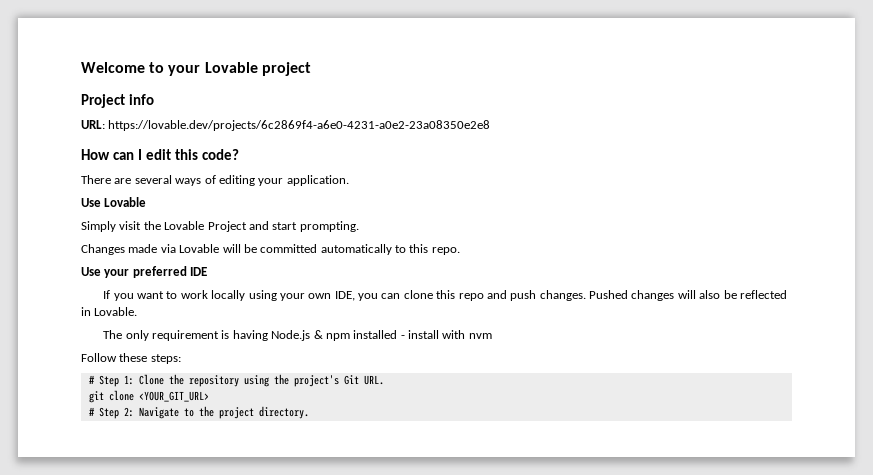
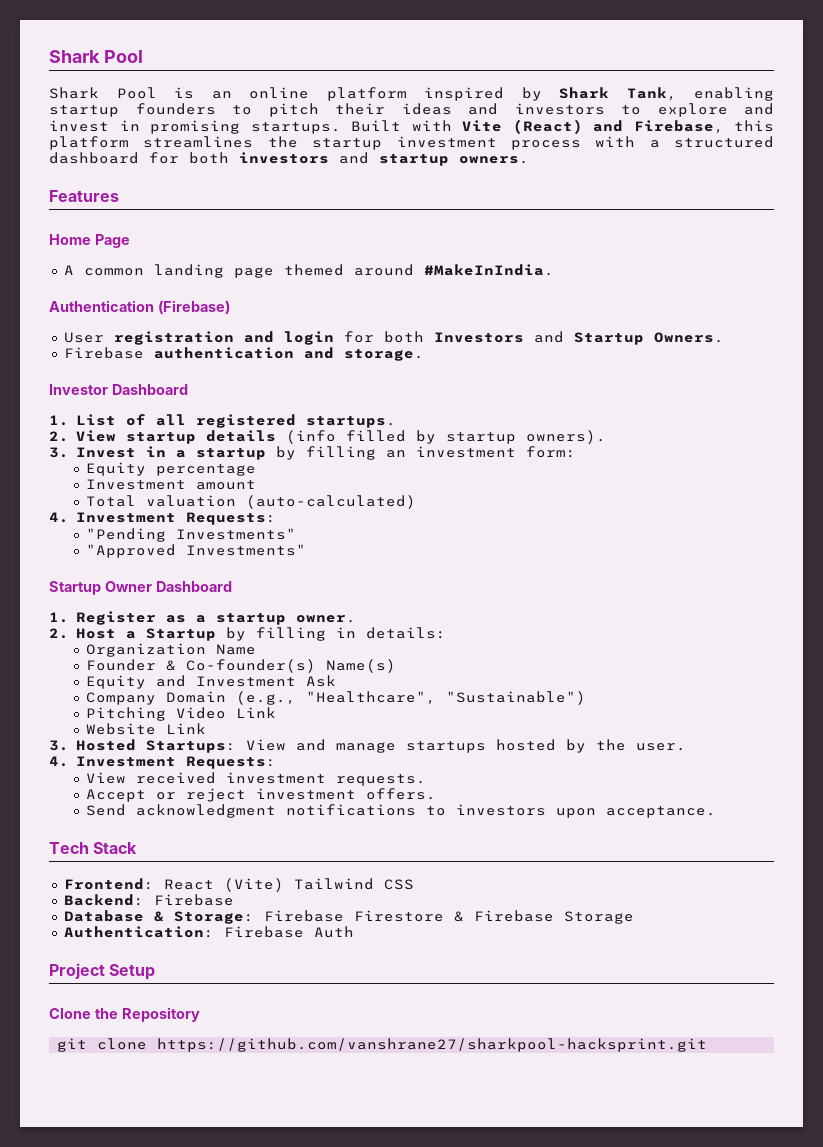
[81,62,311,76] [81,94,154,108] [81,120,491,131] [81,149,239,160] [81,175,349,186] [81,197,147,207] [81,221,359,232] [81,244,460,255] [81,266,208,278] [103,290,787,301] [81,307,138,316] [103,330,492,341] [81,353,181,364] [88,374,384,387] [88,390,209,403] [88,406,309,419] Welcome to your Lovable project // Project info // URL: https://lovable.dev/projects/6c2869f4-a6e0-4231-a0e2-23a08350e2e8 // How can I edit this code? // There are several ways of editing your application. // Use Lovable // Simply visit the Lovable Project and start prompting. // Changes made via Lovable will be committed automatically to this repo. // Use your preferred IDE // If you want to work locally using your own IDE, you can clone this repo and push changes. Pushed changes will also be reflected in Lovable. // The only requirement is having Node.js & npm installed - install with nvm // Follow these steps: // # Step 1: Clone the repository using the project's Git URL. // git clone <YOUR_GIT_URL> // # Step 2: Navigate to the project directory. -> [49,50,143,63] [49,87,774,101] [49,103,774,117] [49,119,774,134] [49,136,774,150] [49,152,529,166] [49,190,119,202] [49,234,130,248] [63,264,554,278] [49,300,230,314] [63,331,724,345] [63,347,424,361] [49,384,188,395] [49,414,396,428] [49,430,606,444] [49,446,576,460] [85,462,256,476] [85,479,256,490] [85,495,416,509] [49,512,276,525] [85,528,296,542] [85,544,306,558] [49,581,232,595] [49,611,356,625] [49,627,446,641] [85,643,256,657] [85,659,396,673] [85,675,336,689] [85,691,586,705] [85,707,276,721] [85,723,206,735] [49,739,686,753] [49,756,276,769] [85,772,426,786] [85,788,436,802] [85,804,716,818] [49,842,138,854] [63,878,414,892] [63,894,234,906] [63,910,634,924] [63,926,354,938] [49,963,156,980] [49,1007,200,1022] [57,1038,708,1052] Shark Pool // Shark Pool is an online platform inspired by Shark Tank, enabling startup founders to pitch their ideas and investors to explore and invest in promising startups. Built with Vite (React) and Firebase, this platform streamlines the startup investment process with a structured dashboard for both investors and startup owners. // Features // Home Page // A common landing page themed around #MakeInIndia. // Authentication (Firebase) // User registration and login for both Investors and Startup Owners. // Firebase authentication and storage. // Investor Dashboard // 1. List of all registered startups. // 2. View startup details (info filled by startup owners). // 3. Invest in a startup by filling an investment form: // Equity percentage // Investment amount // Total valuation (auto-calculated) // 4. Investment Requests: // "Pending Investments" // "Approved Investments" // Startup Owner Dashboard // 1. Register as a startup owner. // 2. Host a Startup by filling in details: // Organization Name // Founder & Co-founder(s) Name(s) // Equity and Investment Ask // Company Domain (e.g., "Healthcare", "Sustainable") // Pitching Video Link // Website Link // 3. Hosted Startups: View and manage startups hosted by the user. // 4. Investment Requests: // View received investment requests. // Accept or reject investment offers. // Send acknowledgment notifications to investors upon acceptance. // Tech Stack // Frontend: React (Vite) Tailwind CSS // Backend: Firebase // Database & Storage: Firebase Firestore & Firebase Storage // Authentication: Firebase Auth // Project Setup // Clone the Repository // git clone https://github.com/vanshrane27/sharkpool-hacksprint.git

